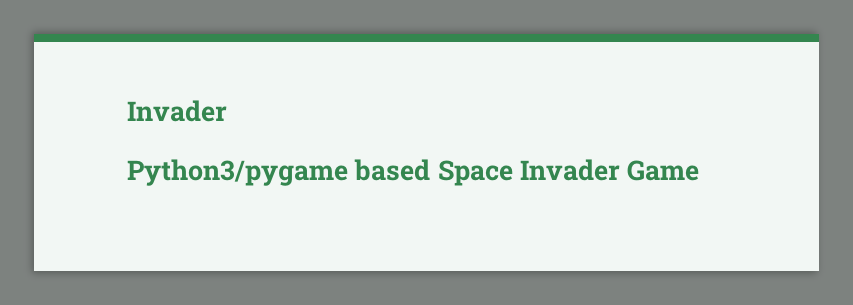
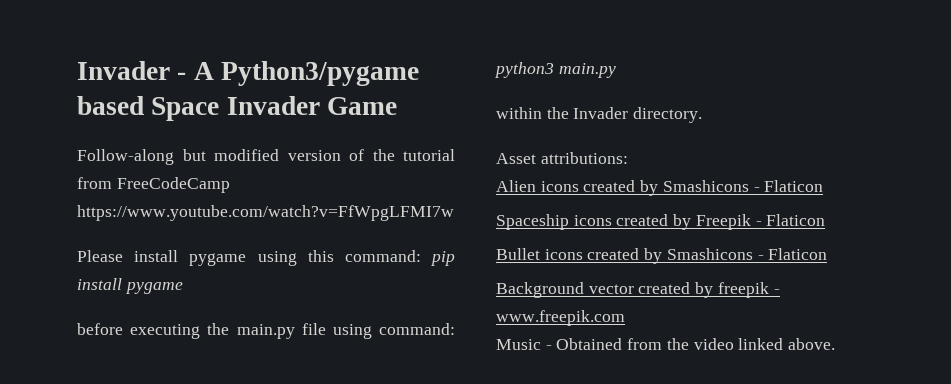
[127,100,227,122] Invader // -> [77,61,214,80] Invader - A
(700, 170) none -> [77,149,455,165] [77,177,230,193] [77,205,454,221] [77,250,455,266] [77,278,183,294] [77,323,455,339] [494,62,616,78] [496,107,703,123] [496,152,628,164] [496,180,824,196] [496,214,826,230] [496,248,828,264] [496,282,780,298] [496,310,625,326] [496,338,836,350] // Follow-along but modified version of the tutorial from FreeCodeCamp https://www.youtube.com/watch?v=FfWpgLFMI7w // Please install pygame using this command: pip install pygame // before executing the main.py file using command: python3 main.py // within the Invader directory. // Asset attributions: // Alien icons created by Smashicons - Flaticon // Spaceship icons created by Freepik - Flaticon // Bullet icons created by Smashicons - Flaticon // Background vector created by freepik - www.freepik.com // Music - Obtained from the video linked above.

